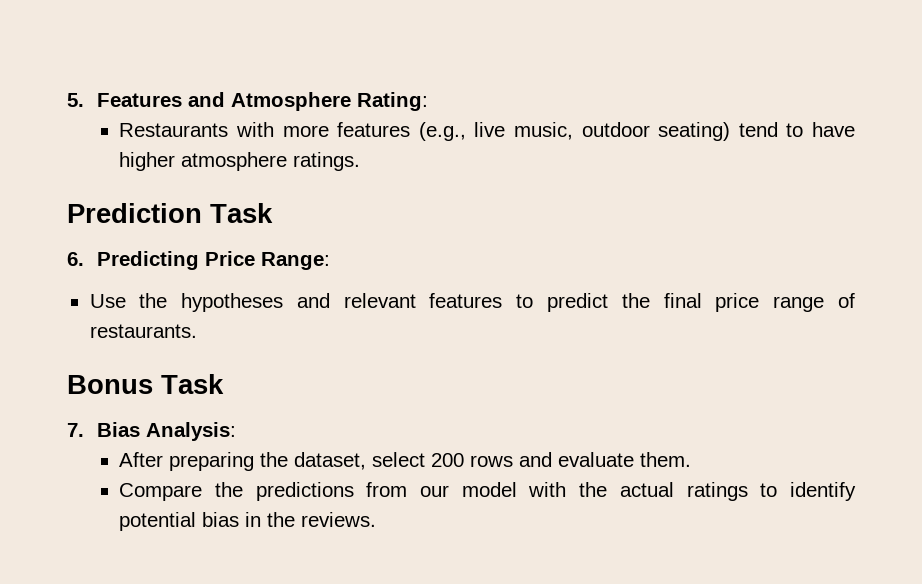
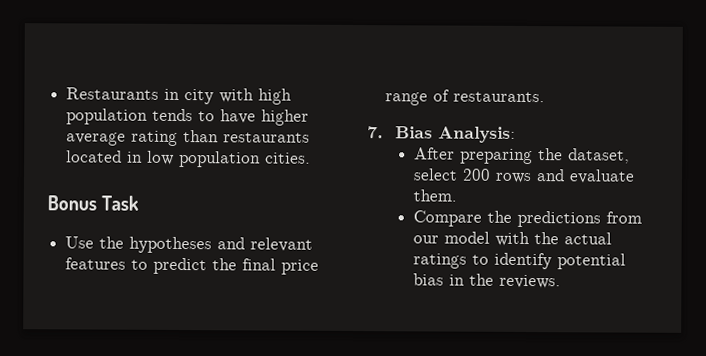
[67,92,428,111] [119,122,855,141] [119,152,361,171] [67,203,273,223] [67,251,330,270] 5. Features and Atmosphere Rating: // Restaurants with more features (e.g., live music, outdoor seating) tend to have higher atmosphere ratings. // Prediction Task // 6. Predicting Price Range: -> [66,87,293,105] [66,108,310,126] [66,130,311,146] [66,150,312,168] [47,195,140,211] Restaurants in city with high population tends to have higher average rating than restaurants located in low population cities. // Bonus Task
[67,374,224,394] // Bonus Task -> (546, 97) none

